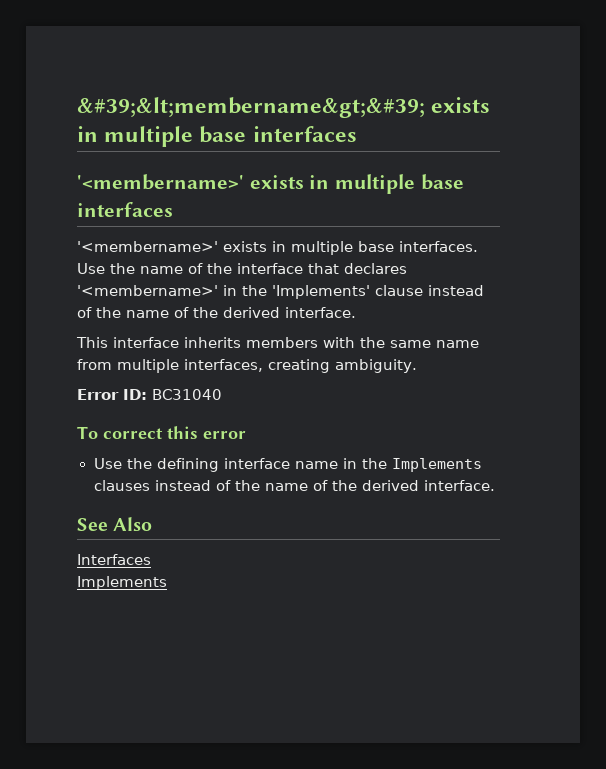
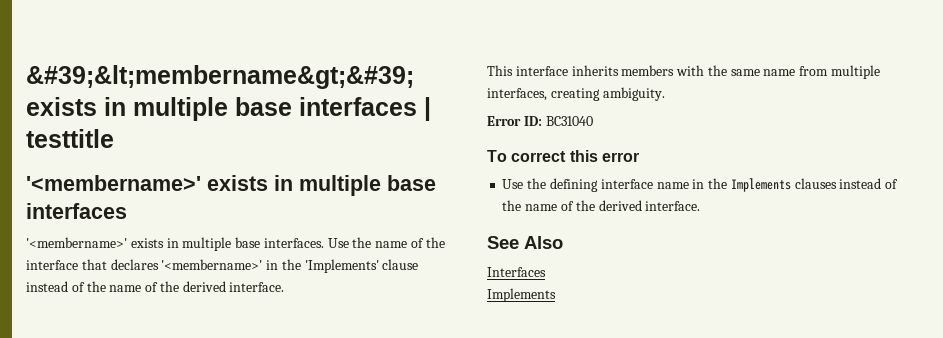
(357, 134) none -> [424,97,431,121] [26,129,114,148] | testtitle

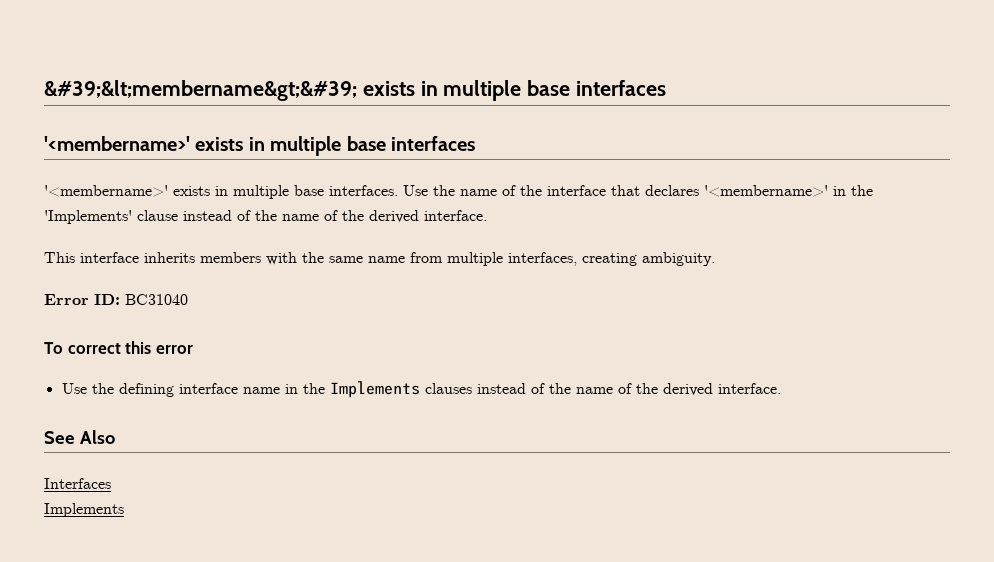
[424,97,431,121] [26,129,114,148] | testtitle -> (667, 88) none

